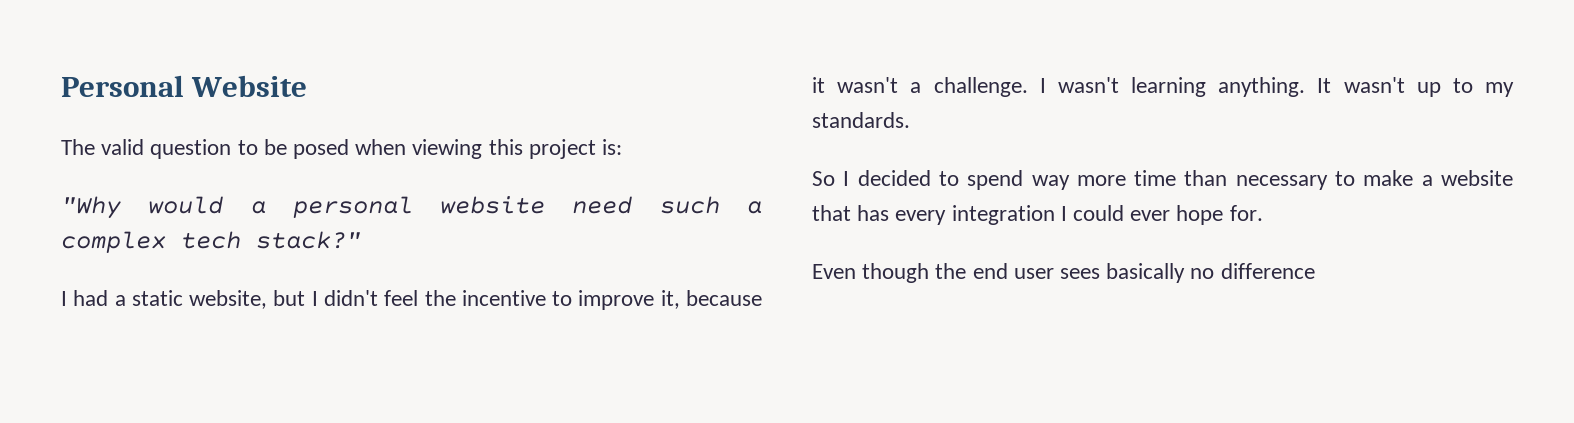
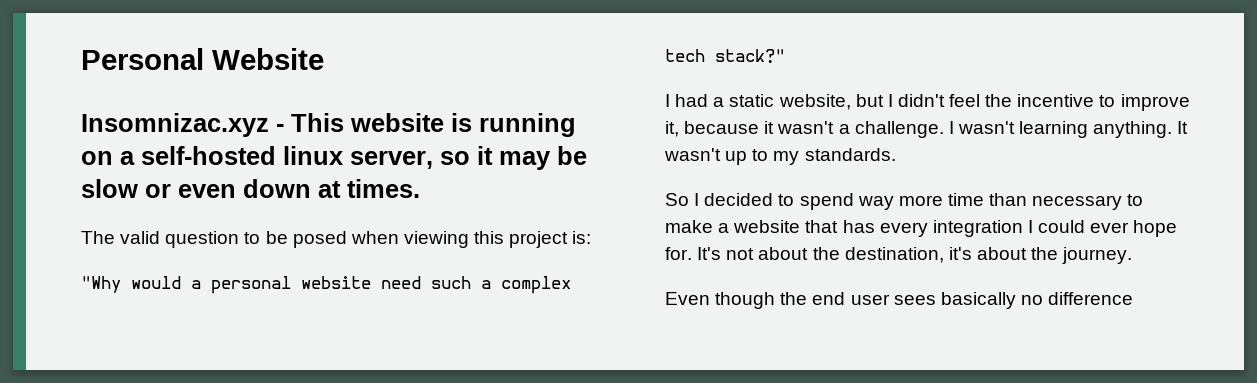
(308, 86) none -> [81,113,576,137] [81,146,587,170] [81,179,420,198] // Insomnizac.xyz - This website is running on a self-hosted linux server, so it may be slow or even down at times.
(1263, 213) none -> [697,247,1133,264] It's not about the destination, it's about the journey.

